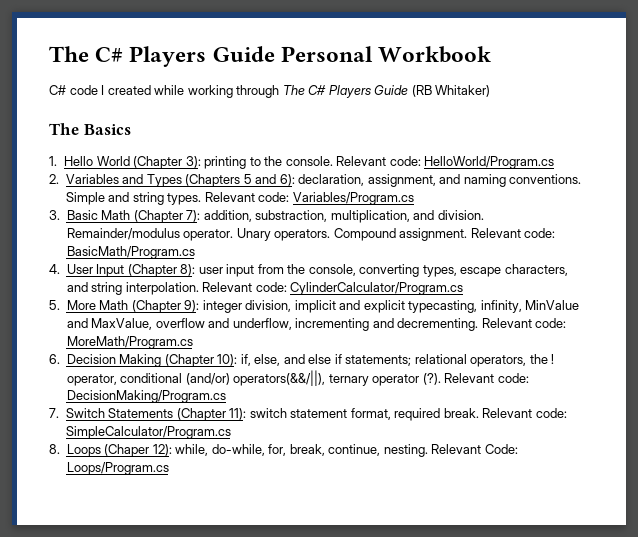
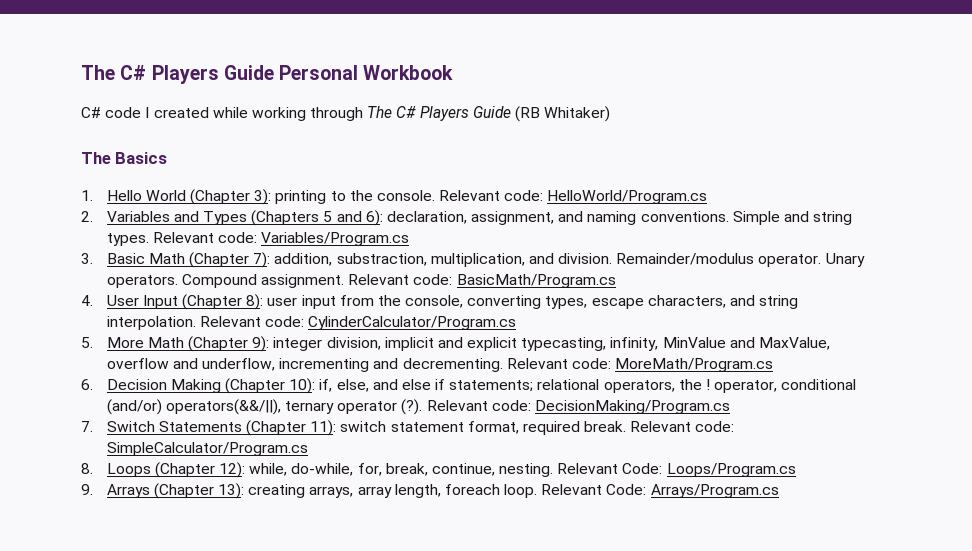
[104,444,150,457] (Chaper -> [154,462,215,478] (Chapter
(169, 468) none -> [81,483,779,499] // 9. Arrays (Chapter 13): creating arrays, array length, foreach loop. Relevant Code: Arrays/Program.cs

